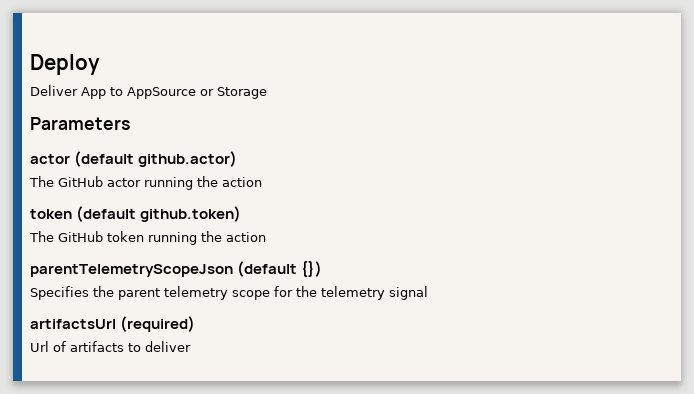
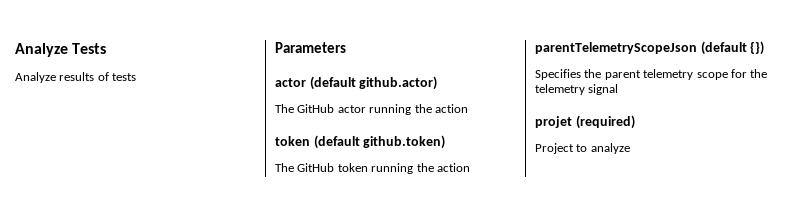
[30,54,100,75] [30,85,267,99] Deploy // Deliver App to AppSource or Storage -> [15,43,107,57] [15,72,137,83] Analyze Tests // Analyze results of tests
[30,319,116,329] artifactsUrl -> [535,116,572,128] projet
[30,341,191,352] Url of artifacts to deliver -> [535,143,630,154] Project to analyze

